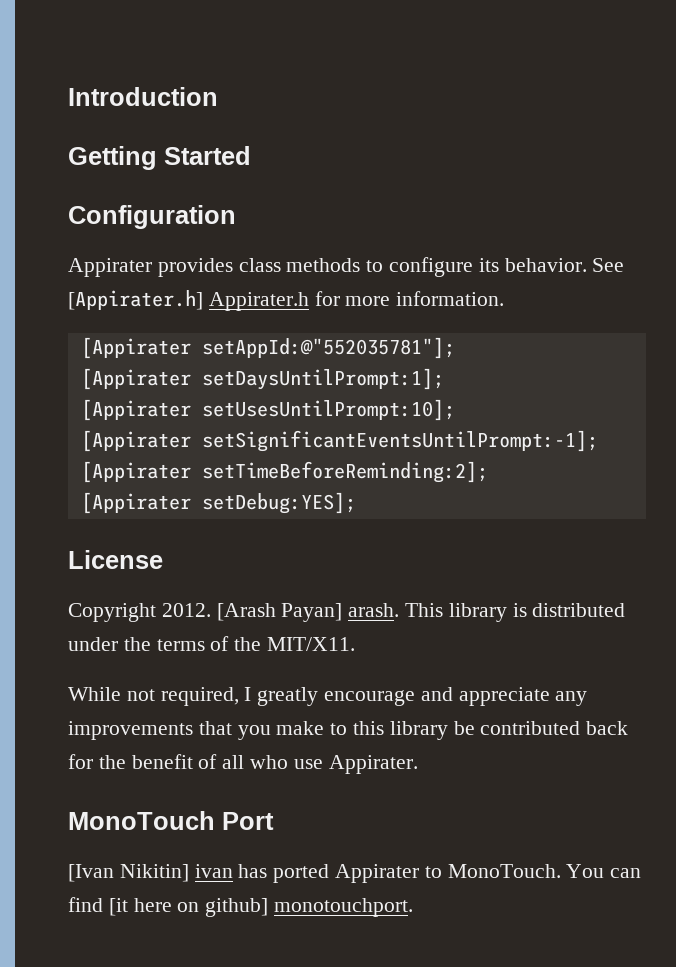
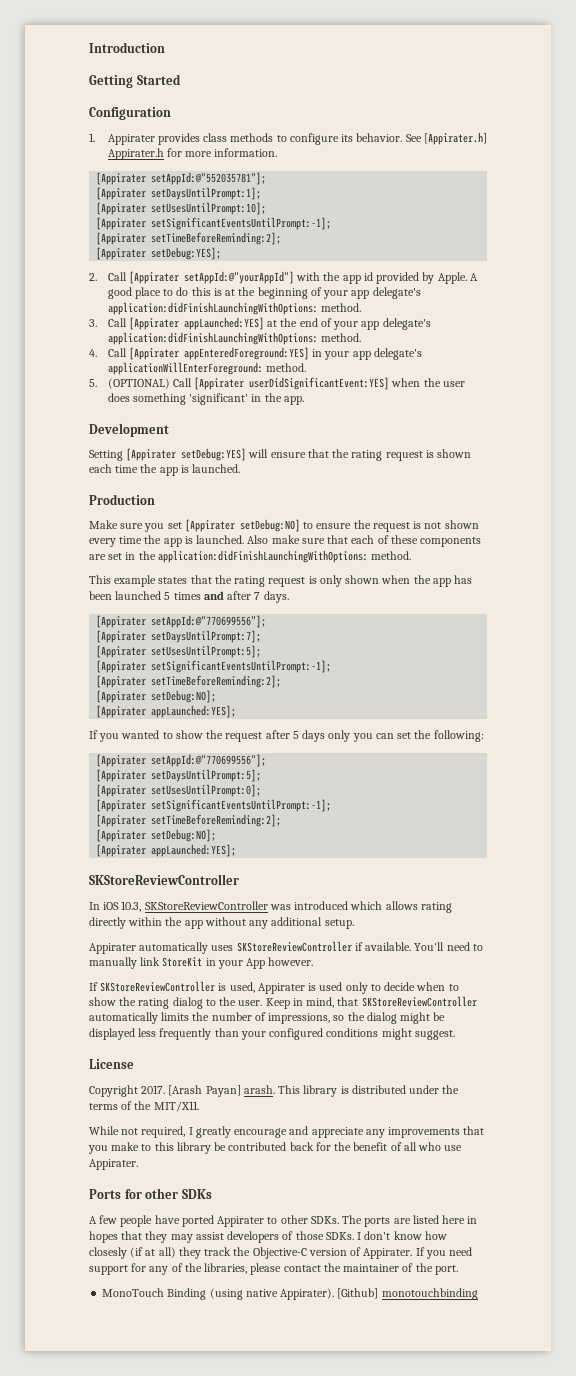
(236, 217) none -> [89,133,95,142] 1.
(356, 503) none -> [89,271,478,284] [107,287,421,299] [107,302,361,315] [89,317,431,330] [107,332,361,345] [89,347,422,360] [107,362,306,375] [89,377,465,390] [107,393,304,405] [89,423,169,437] [89,448,472,461] [89,464,241,476] [89,494,155,505] [89,519,479,532] [89,535,482,547] [89,550,412,563] [89,575,473,587] [89,591,289,603] [96,615,267,628] [96,630,262,643] [96,645,262,658] [96,660,332,673] [96,675,282,688] [96,690,217,703] [96,705,237,718] [89,730,484,742] [96,754,267,767] [96,769,262,782] [96,784,262,797] [96,799,332,812] [96,814,282,827] [96,829,217,842] [96,844,237,857] [89,874,239,885] [89,901,452,913] [89,917,354,929] [89,941,483,954] [89,957,314,969] [89,981,459,994] [89,996,477,1009] [89,1012,446,1024] [89,1028,455,1040] // 2. Call [Appirater setAppId:@"yourAppId"] with the app id provided by Apple. A good place to do this is at the beginning of your app delegate's application:didFinishLaunchingWithOptions: method. // 3. Call [Appirater appLaunched:YES] at the end of your app delegate's application:didFinishLaunchingWithOptions: method. // 4. Call [Appirater appEnteredForeground:YES] in your app delegate's applicationWillEnterForeground: method. // 5. (OPTIONAL) Call [Appirater userDidSignificantEvent:YES] when the user does something 'significant' in the app. // Development // Setting [Appirater setDebug:YES] will ensure that the rating request is shown each time the app is launched. // Production // Make sure you set [Appirater setDebug:NO] to ensure the request is not shown every time the app is launched. Also make sure that each of these components are set in the application:didFinishLaunchingWithOptions: method. // This example states that the rating request is only shown when the app has been launched 5 times and after 7 days. // [Appirater setAppId:@"770699556"]; // [Appirater setDaysUntilPrompt:7]; // [Appirater setUsesUntilPrompt:5]; // [Appirater setSignificantEventsUntilPrompt:-1]; // [Appirater setTimeBeforeReminding:2]; // [Appirater setDebug:NO]; // [Appirater appLaunched:YES]; // If you wanted to show the request after 5 days only you can set the following: // [Appirater setAppId:@"770699556"]; // [Appirater setDaysUntilPrompt:5]; // [Appirater setUsesUntilPrompt:0]; // [Appirater setSignificantEventsUntilPrompt:-1]; // [Appirater setTimeBeforeReminding:2]; // [Appirater setDebug:NO]; // [Appirater appLaunched:YES]; // SKStoreReviewController // In iOS 10.3, SKStoreReviewController was introduced which allows rating directly within the app without any additional setup. // Appirater automatically uses SKStoreReviewController if available. You'll need to manually link StoreKit in your App however. // If SKStoreReviewController is used, Appirater is used only to decide when to show the rating dialog to the user. Keep in mind, that SKStoreReviewController automatically limits the number of impressions, so the dialog might be displayed less frequently than your configured conditions might suggest.
[161,603,211,617] 2012. -> [141,1085,166,1094] 2017.
[68,811,274,830] [68,864,642,883] [68,897,414,917] MonoTouch Port // [Ivan Nikitin] ivan has ported Appirater to MonoTouch. You can find [it here on github] monotouchport. -> [89,1188,212,1199] [89,1215,478,1227] [89,1231,447,1243] [89,1247,473,1259] [89,1263,458,1275] [102,1288,478,1300] Ports for other SDKs // A few people have ported Appirater to other SDKs. The ports are listed here in hopes that they may assist developers of those SDKs. I don't know how closesly (if at all) they track the Objective-C version of Appirater. If you need support for any of the libraries, please contact the maintainer of the port. // MonoTouch Binding (using native Appirater). [Github] monotouchbinding

